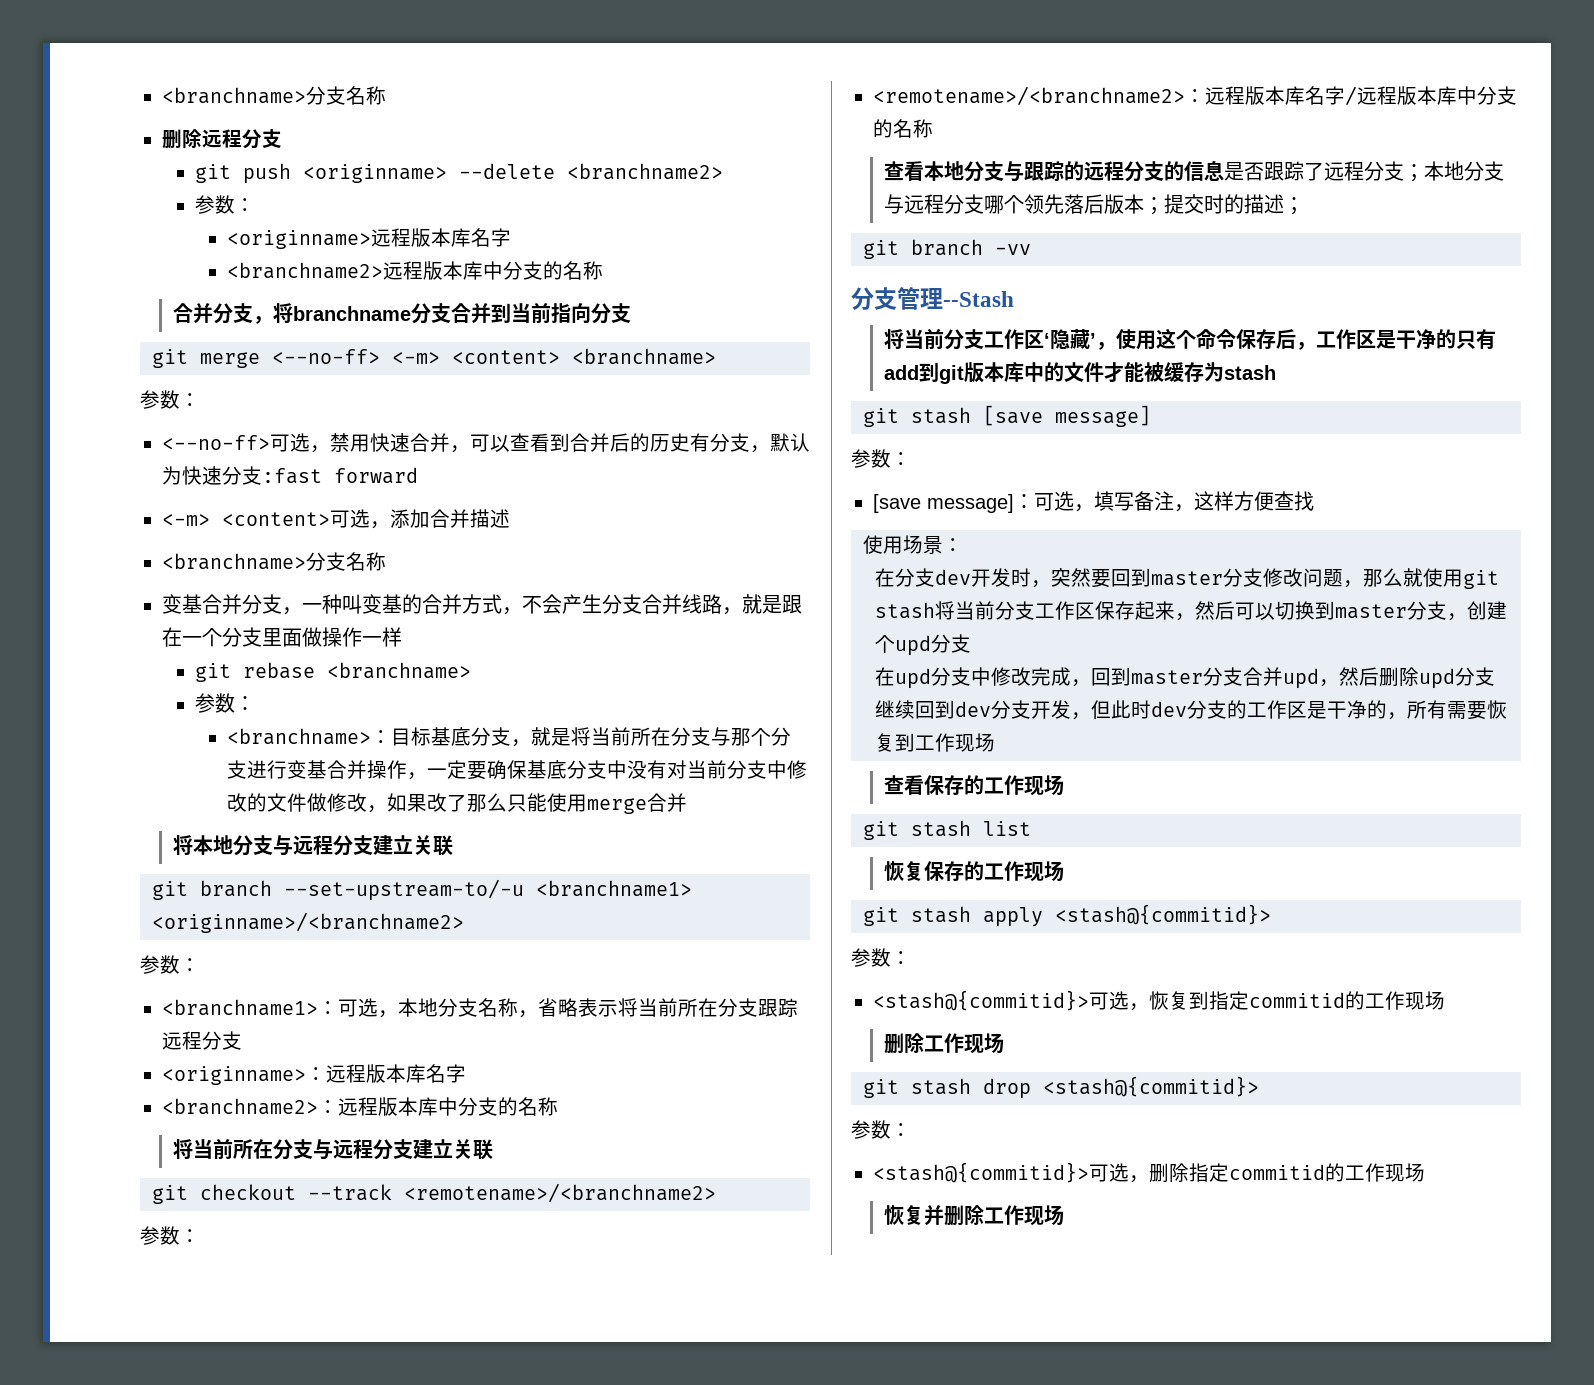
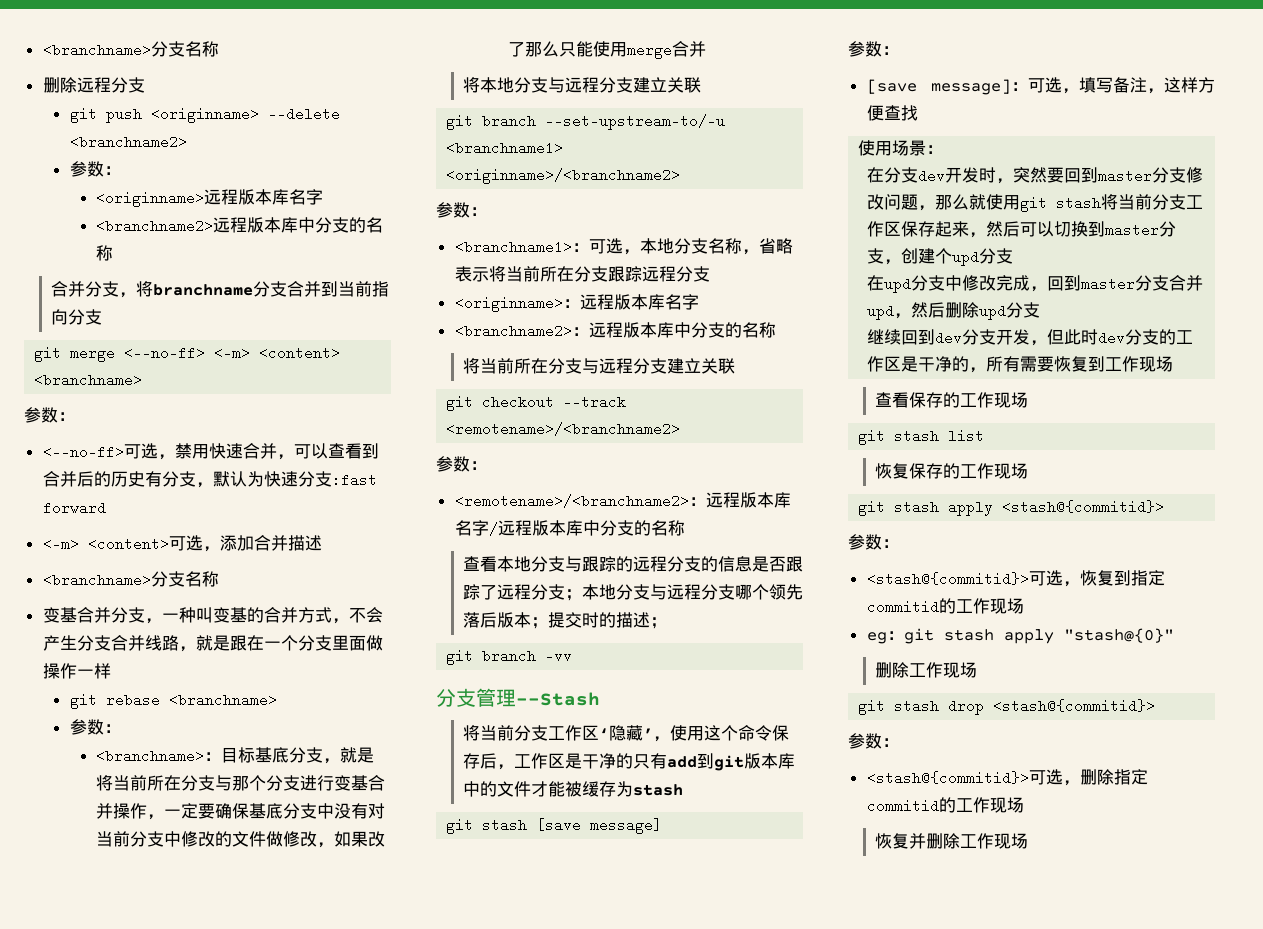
(1445, 1000) none -> [866,628,1174,644] // eg：git stash apply "stash@{0}"

